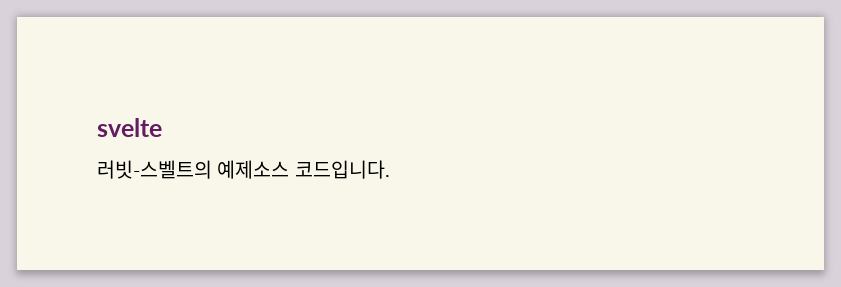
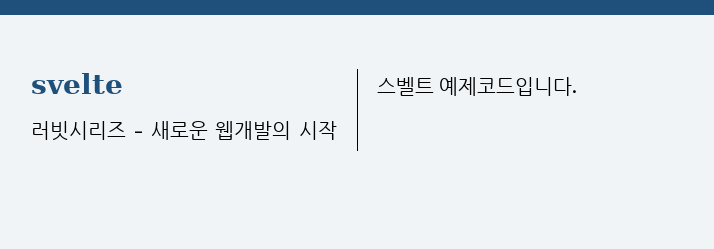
[97,160,390,179] 러빗-스벨트의 예제소스 코드입니다. -> [31,121,337,141] [377,77,578,96] 러빗시리즈 - 새로운 웹개발의 시작 스벨트 예제코드입니다.

